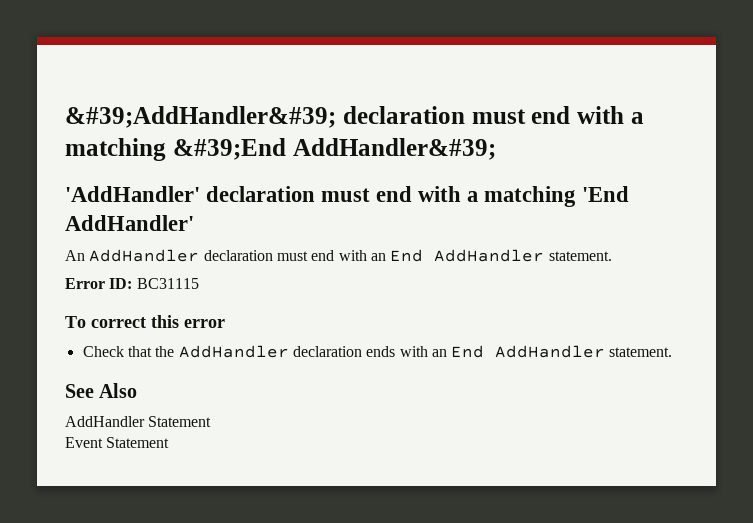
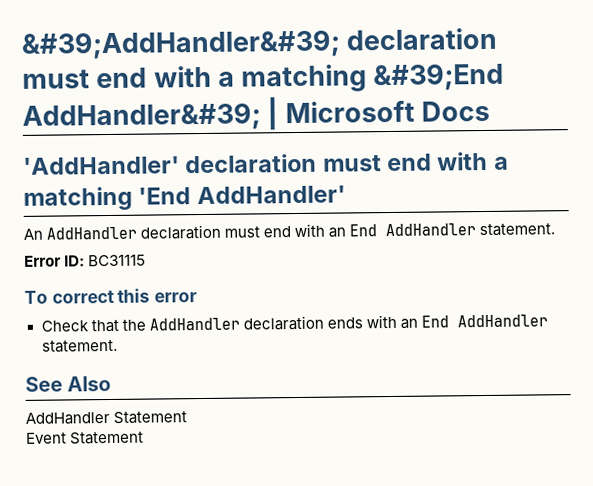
(496, 149) none -> [267,97,490,131] | Microsoft Docs

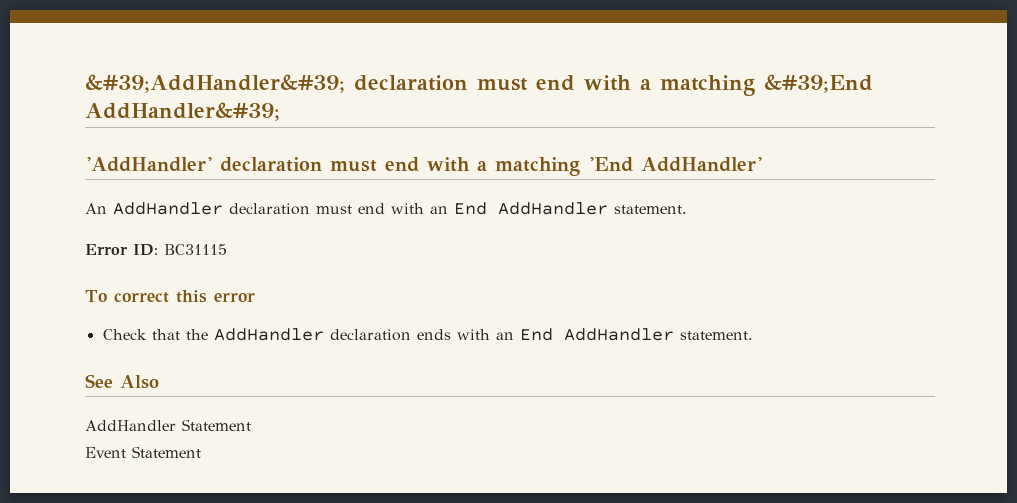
[267,97,490,131] | Microsoft Docs -> (280, 111) none

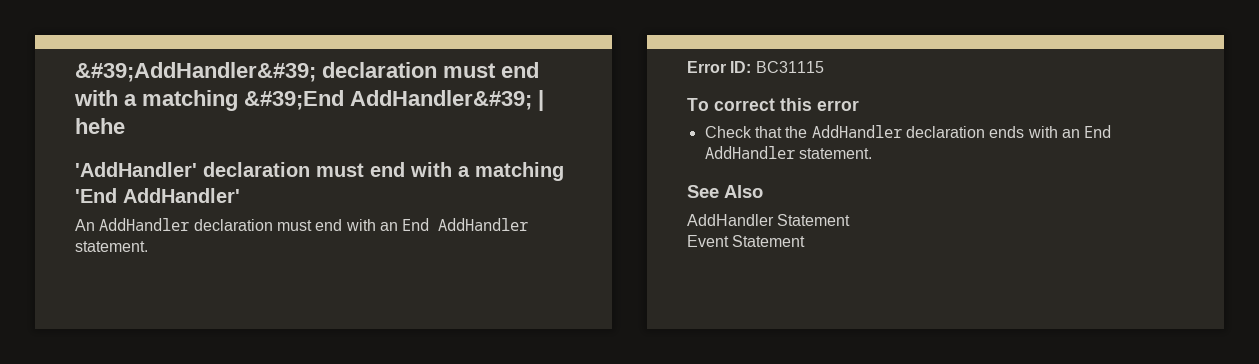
(280, 111) none -> [538,90,544,111] [75,118,125,134] | hehe

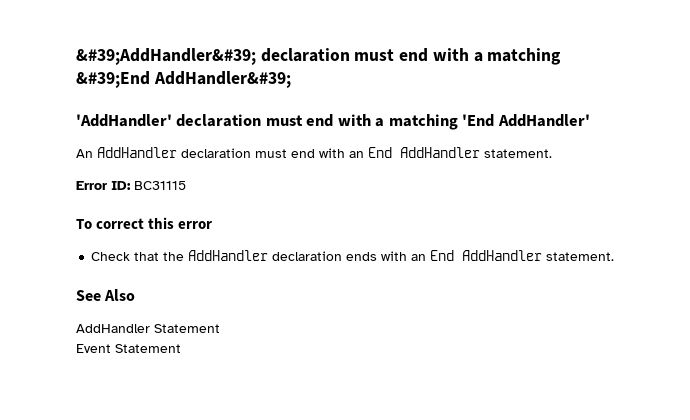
[538,90,544,111] [75,118,125,134] | hehe -> (291, 79) none

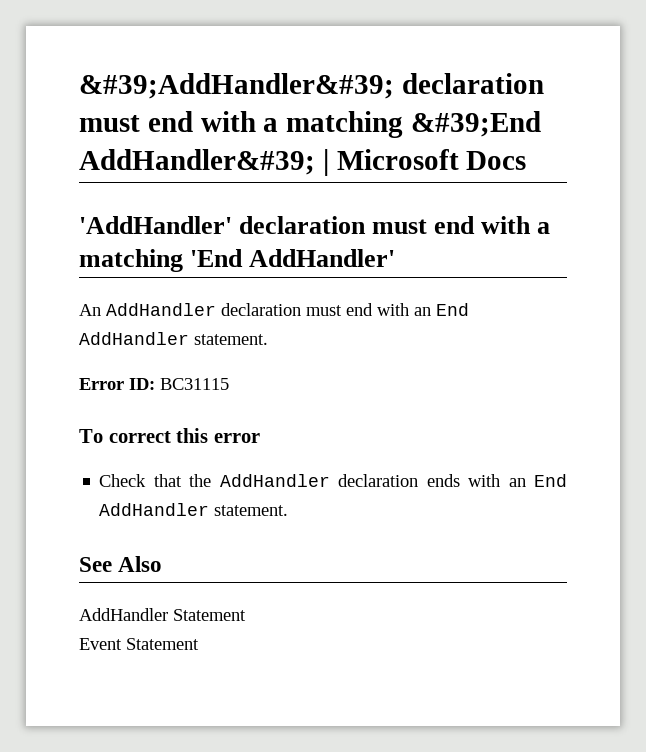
(291, 79) none -> [322,149,527,176] | Microsoft Docs

